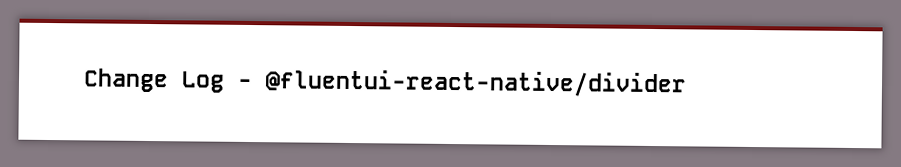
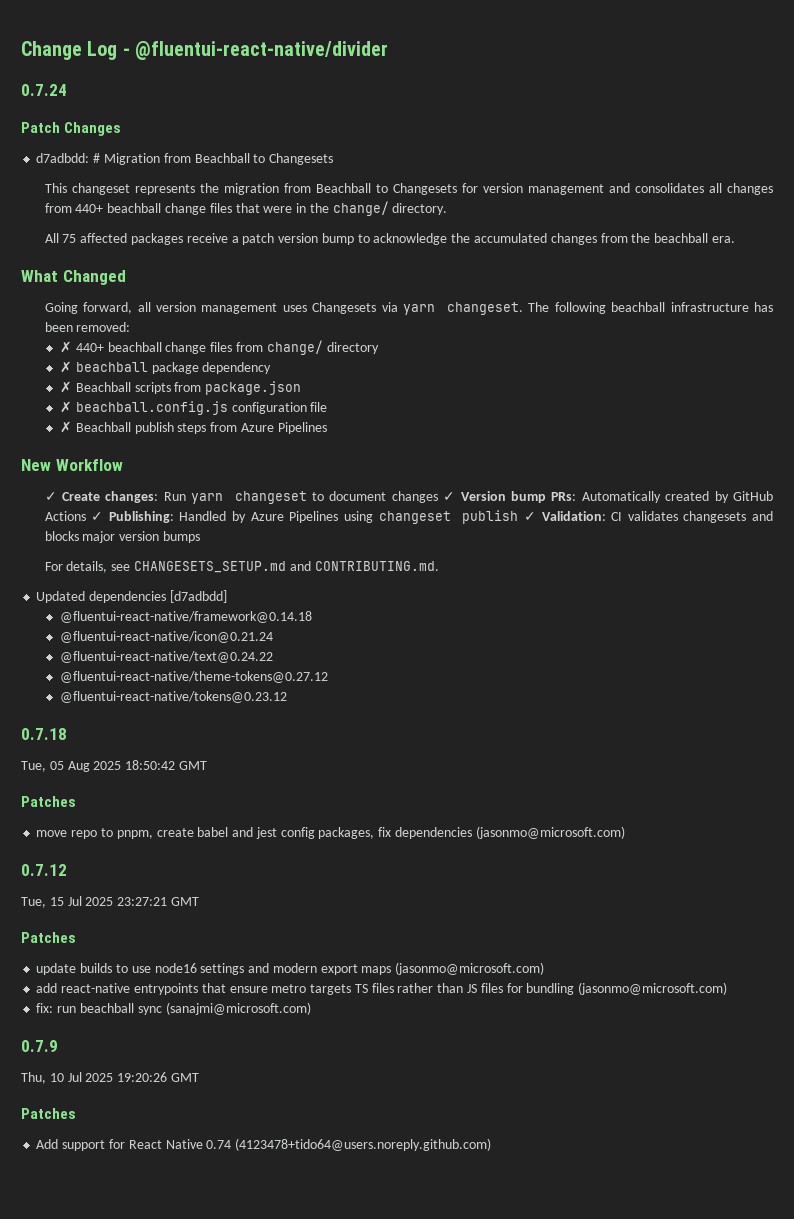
(687, 83) none -> [21,84,67,96] [21,122,122,136] [36,153,334,165] [44,183,773,195] [44,201,448,216] [44,233,735,245] [21,270,126,285] [44,302,773,315] [44,322,131,332] [60,340,379,355] [60,361,272,374] [60,381,302,395] [60,401,328,415] [60,421,327,434] [21,459,123,471] [44,491,774,504] [44,510,773,524] [44,531,201,543] [44,561,439,573] [36,590,227,603] [60,611,313,623] [60,631,274,643] [60,651,274,663] [60,671,329,683] [60,691,288,703] [21,728,67,740] [21,760,207,772] [21,796,76,807] [36,826,625,839] [21,864,67,876] [21,896,199,908] [21,932,76,943] [36,962,545,975] [36,982,728,995] [36,1002,311,1015] [21,1040,58,1052] [21,1072,199,1084] [21,1108,76,1119] [36,1138,492,1151] // 0.7.24 // Patch Changes // d7adbdd: # Migration from Beachball to Changesets // This changeset represents the migration from Beachball to Changesets for version management and consolidates all changes from 440+ beachball change files that were in the change/ directory. // All 75 affected packages receive a patch version bump to acknowledge the accumulated changes from the beachball era. // What Changed // Going forward, all version management uses Changesets via yarn changeset. The following beachball infrastructure has been removed: // ✗ 440+ beachball change files from change/ directory // ✗ beachball package dependency // ✗ Beachball scripts from package.json // ✗ beachball.config.js configuration file // ✗ Beachball publish steps from Azure Pipelines // New Workflow // ✓ Create changes: Run yarn changeset to document changes ✓ Version bump PRs: Automatically created by GitHub Actions ✓ Publishing: Handled by Azure Pipelines using changeset publish ✓ Validation: CI validates changesets and blocks major version bumps // For details, see CHANGESETS_SETUP.md and CONTRIBUTING.md. // Updated dependencies [d7adbdd] // @fluentui-react-native/framework@0.14.18 // @fluentui-react-native/icon@0.21.24 // @fluentui-react-native/text@0.24.22 // @fluentui-react-native/theme-tokens@0.27.12 // @fluentui-react-native/tokens@0.23.12 // 0.7.18 // Tue, 05 Aug 2025 18:50:42 GMT // Patches // move repo to pnpm, create babel and jest config packages, fix dependencies (jasonmo@microsoft.com) // 0.7.12 // Tue, 15 Jul 2025 23:27:21 GMT // Patches // update builds to use node16 settings and modern export maps (jasonmo@microsoft.com) // add react-native entrypoints that ensure metro targets TS files rather than JS files for bundling (jasonmo@microsoft.com) // fix: run beachball sync (sanajmi@microsoft.com) // 0.7.9 // Thu, 10 Jul 2025 19:20:26 GMT // Patches // Add support for React Native 0.74 (4123478+tido64@users.noreply.github.com)

